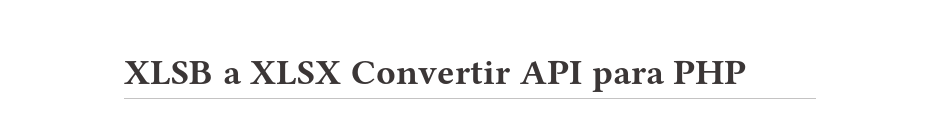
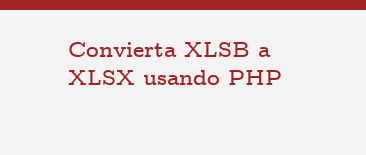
(124, 73) none -> [68,42,177,57] Convierta
[351,60,665,92] Convertir API para -> [143,70,220,85] usando

